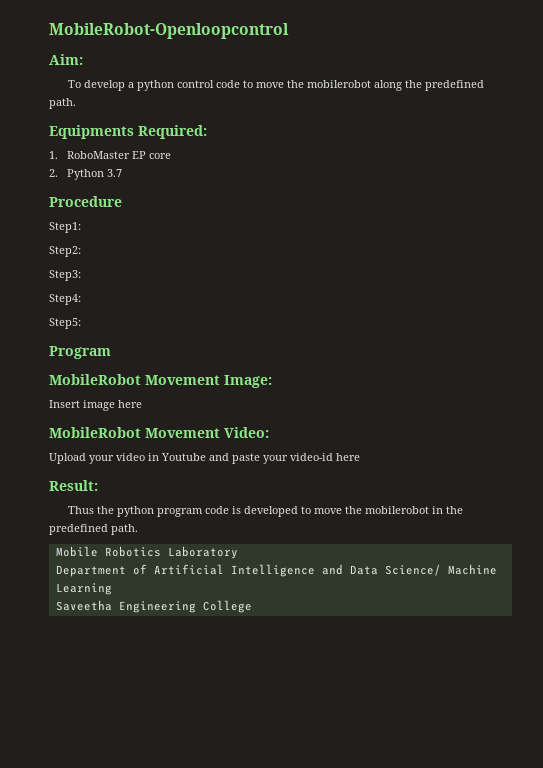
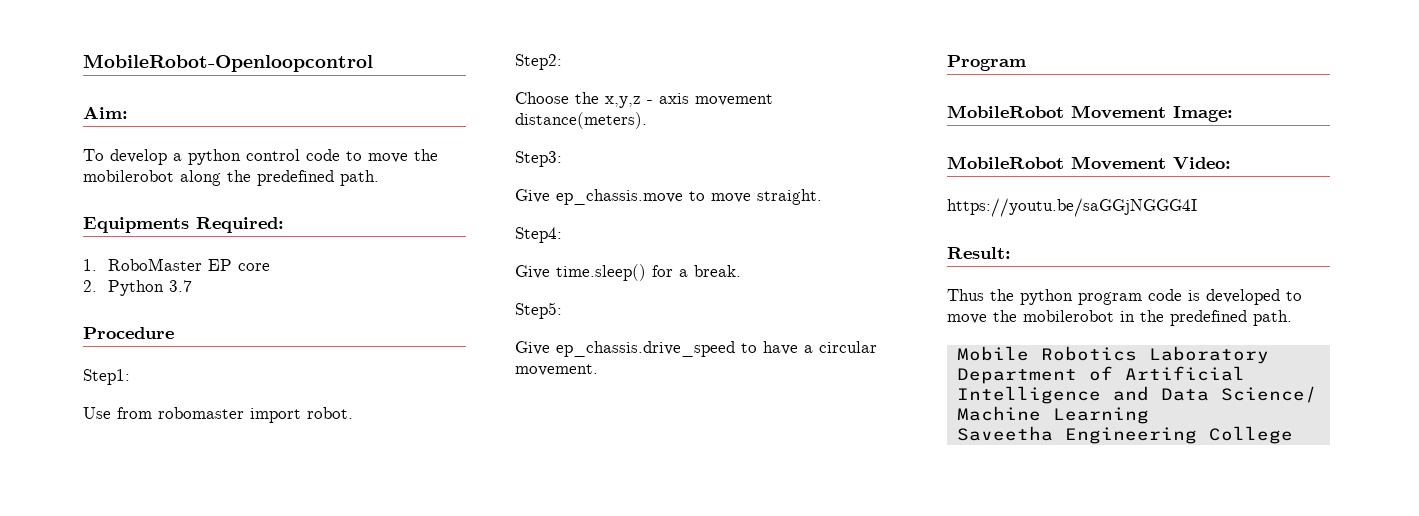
[49,246,81,257] [49,270,81,281] [49,294,81,305] [49,318,81,329] Step2: // Step3: // Step4: // Step5: -> [83,407,353,423] [515,54,562,70] [515,92,773,108] [515,112,647,129] [515,151,562,167] [515,189,822,205] [515,227,562,243] [515,264,741,281] [515,302,562,319] [515,341,877,357] [515,364,598,376] Use from robomaster import robot. // Step2: // Choose the x,y,z - axis movement distance(meters). // Step3: // Give ep_chassis.move to move straight. // Step4: // Give time.sleep() for a break. // Step5: // Give ep_chassis.drive_speed to have a circular movement.
[49,400,142,411] // Insert image here -> (1233, 114) none
[49,453,360,464] Upload your video in Youtube and paste your video-id here -> [947,198,1197,217] https://youtu.be/saGGjNGGG4I

